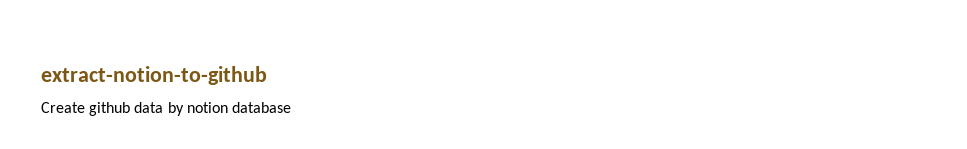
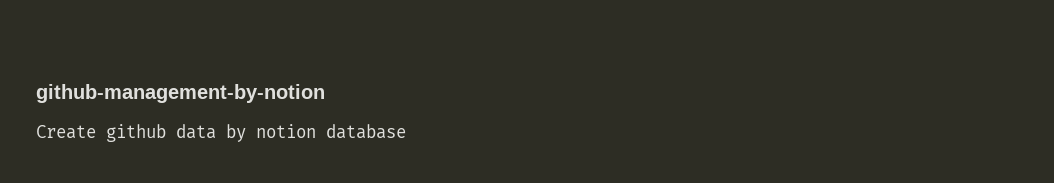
[41,66,267,85] extract-notion-to-github -> [36,84,325,103] github-management-by-notion

